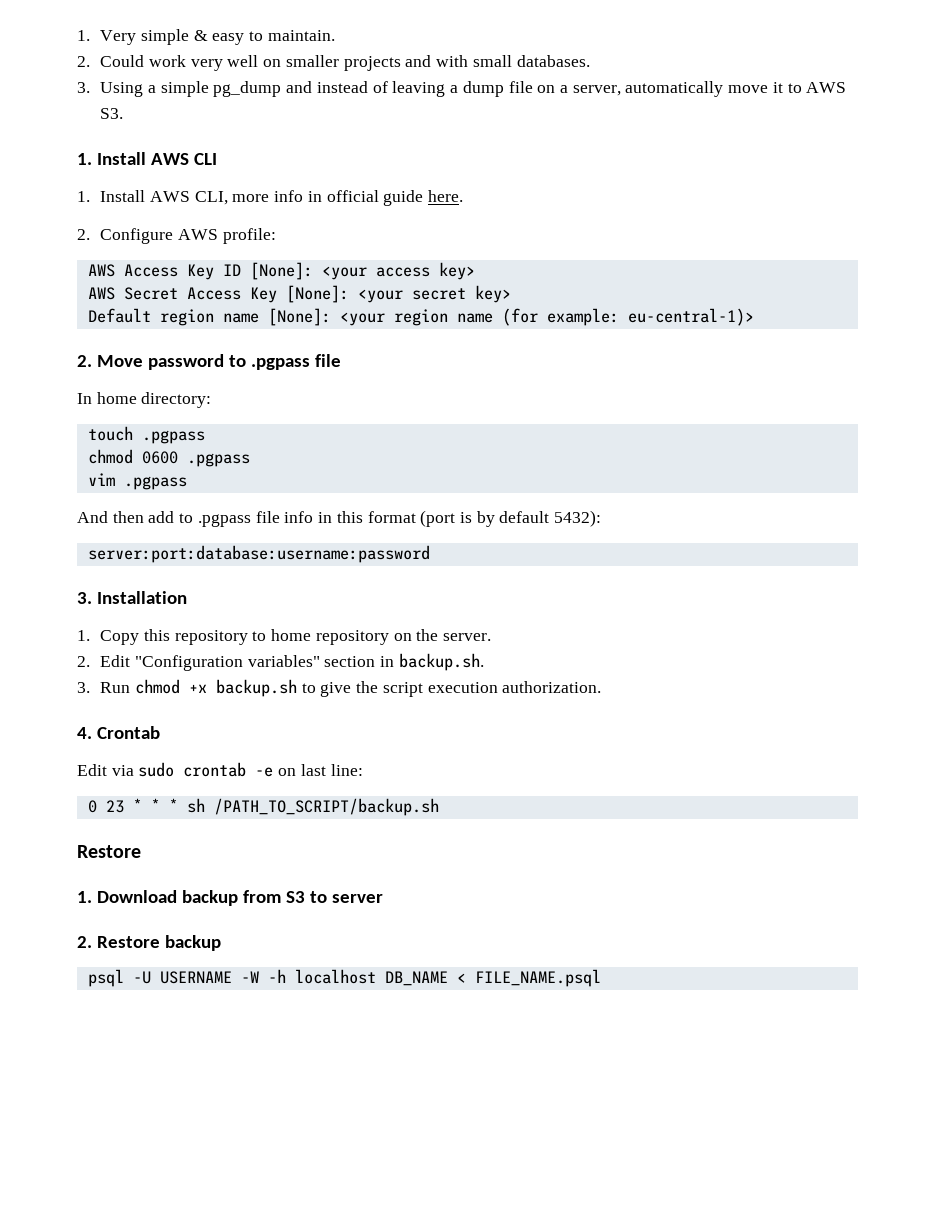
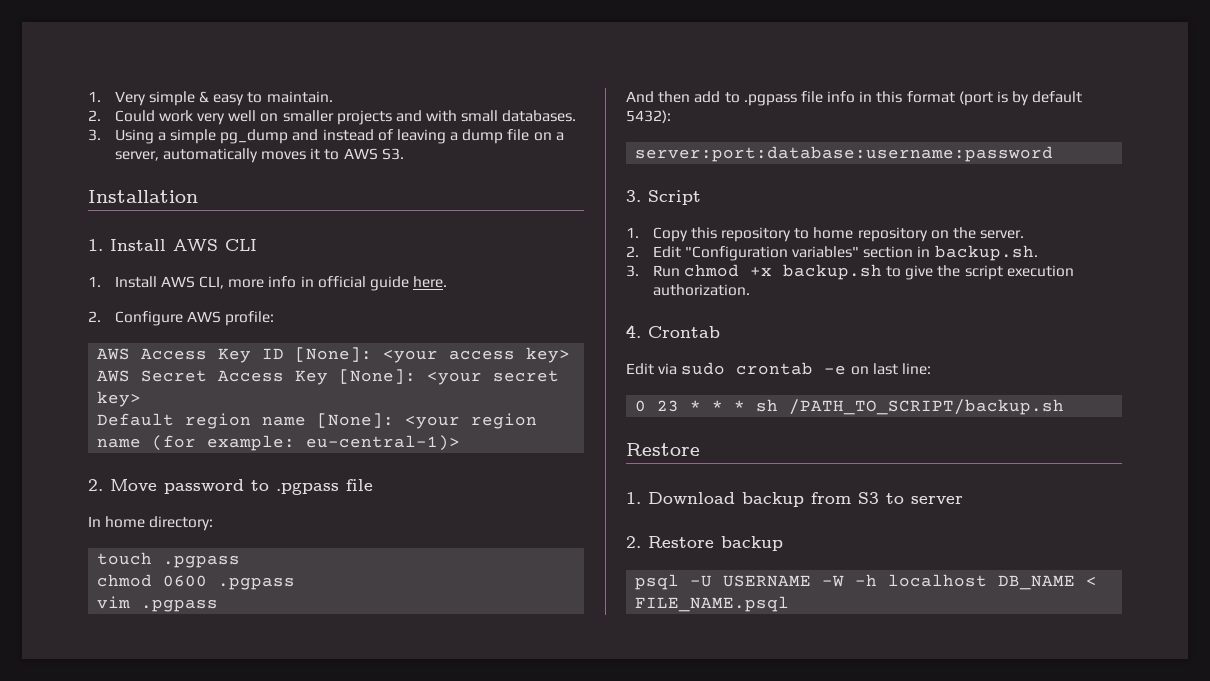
[728,85,769,93] move -> [260,151,306,160] moves
(124, 113) none -> [88,190,198,203] // Installation
[96,591,187,604] Installation -> [648,190,701,205] Script

